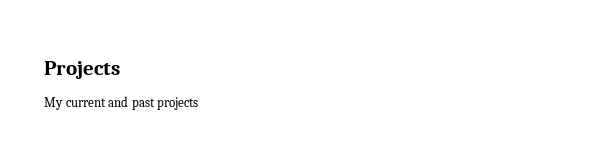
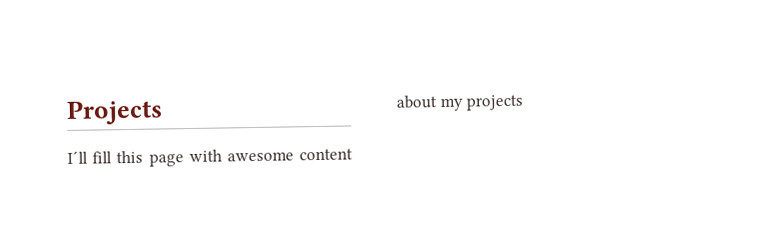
[44,96,155,110] My current and past -> [67,148,353,167] [396,95,463,112] I´ll fill this page with awesome content about my

